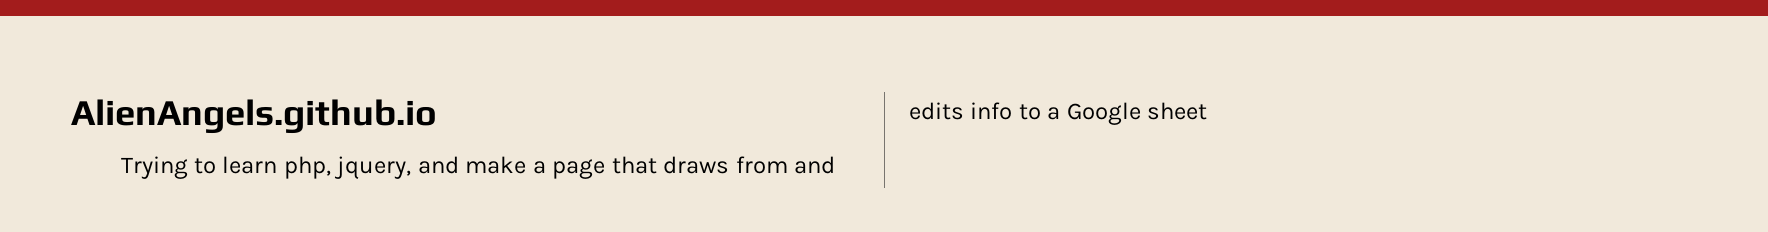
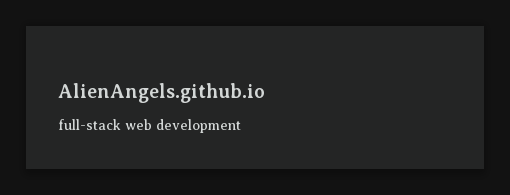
[120,156,836,179] [909,102,1208,125] Trying to learn php, jquery, and make a page that draws from and edits info to a Google sheet -> [58,119,241,133] full-stack web development

